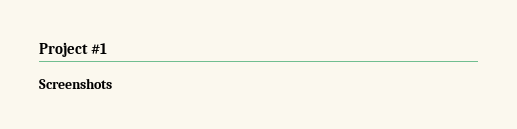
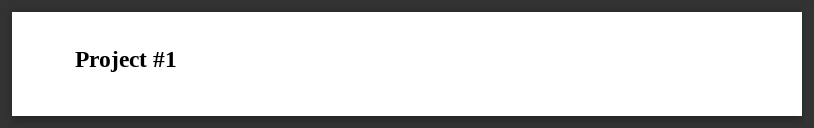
[39,78,112,89] // Screenshots -> (178, 59) none

